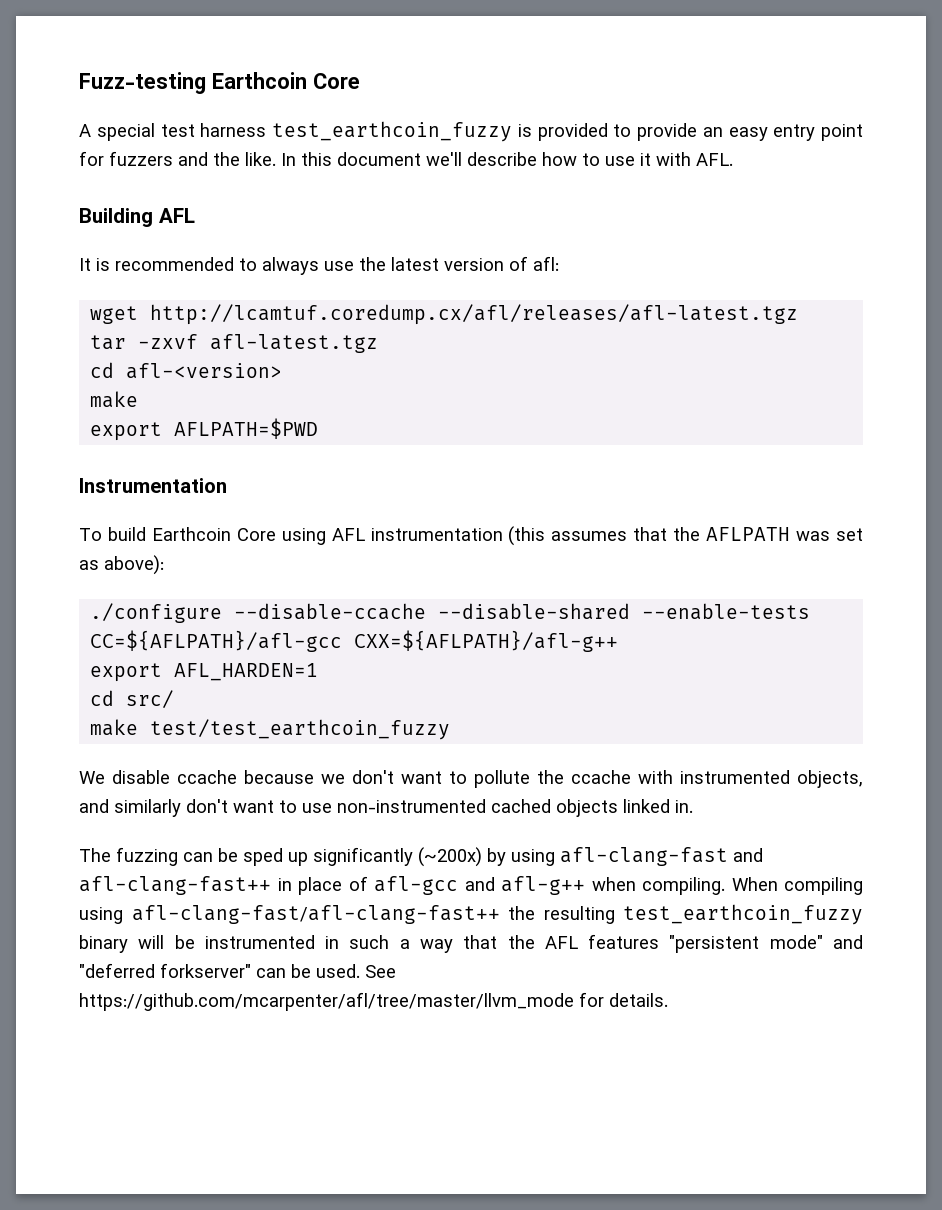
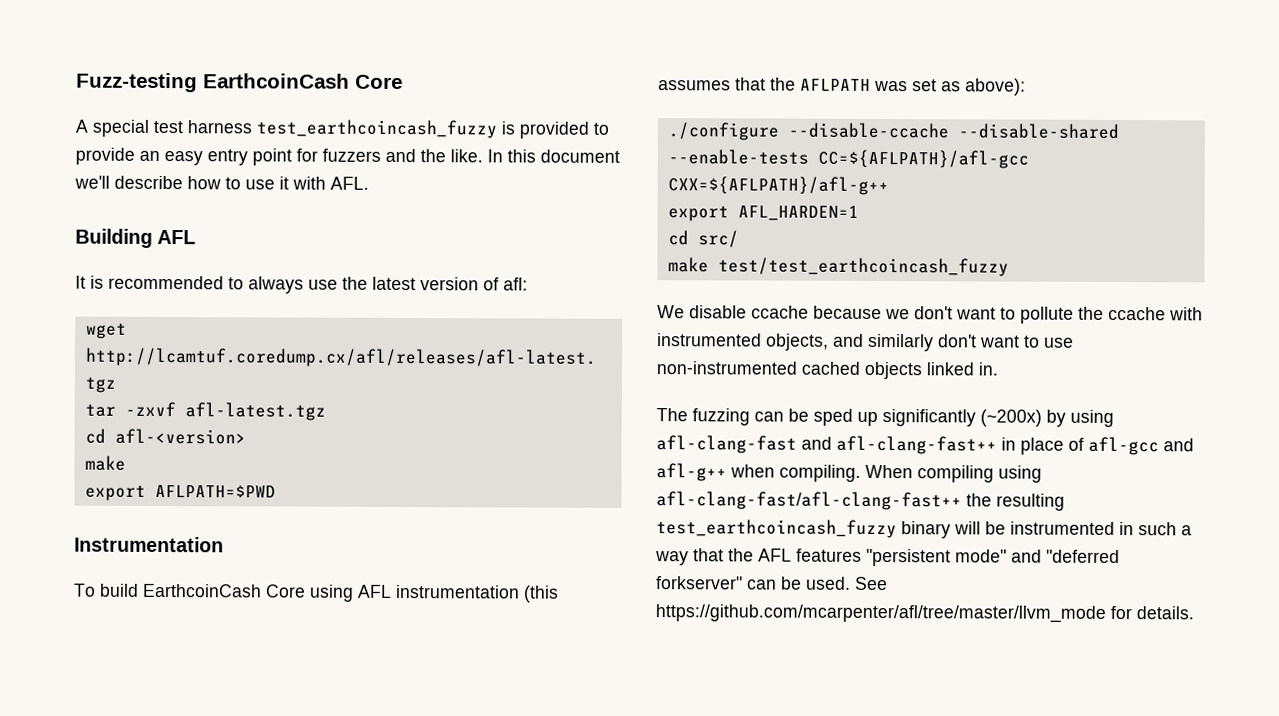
[211,72,307,89] Earthcoin -> [203,73,350,89] EarthcoinCash
[272,121,512,142] test_earthcoin_fuzzy -> [256,119,497,139] test_earthcoincash_fuzzy
[151,527,231,541] Earthcoin -> [142,583,262,598] EarthcoinCash
[150,719,451,740] test/test_earthcoin_fuzzy -> [717,257,1009,277] test/test_earthcoincash_fuzzy
[623,904,863,925] test_earthcoin_fuzzy -> [656,519,897,539] test_earthcoincash_fuzzy

